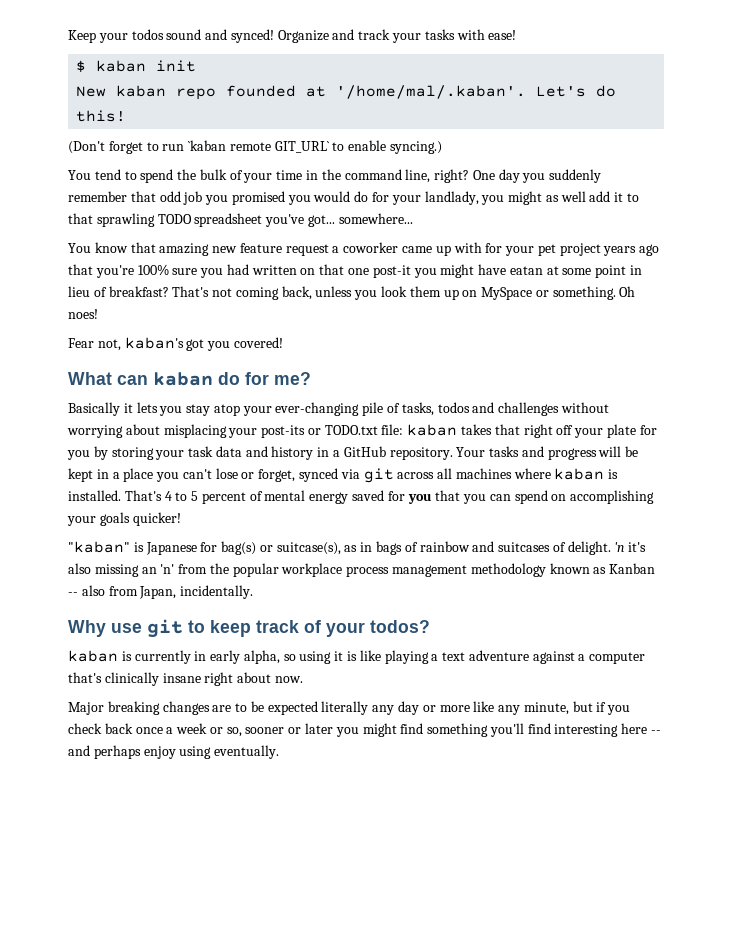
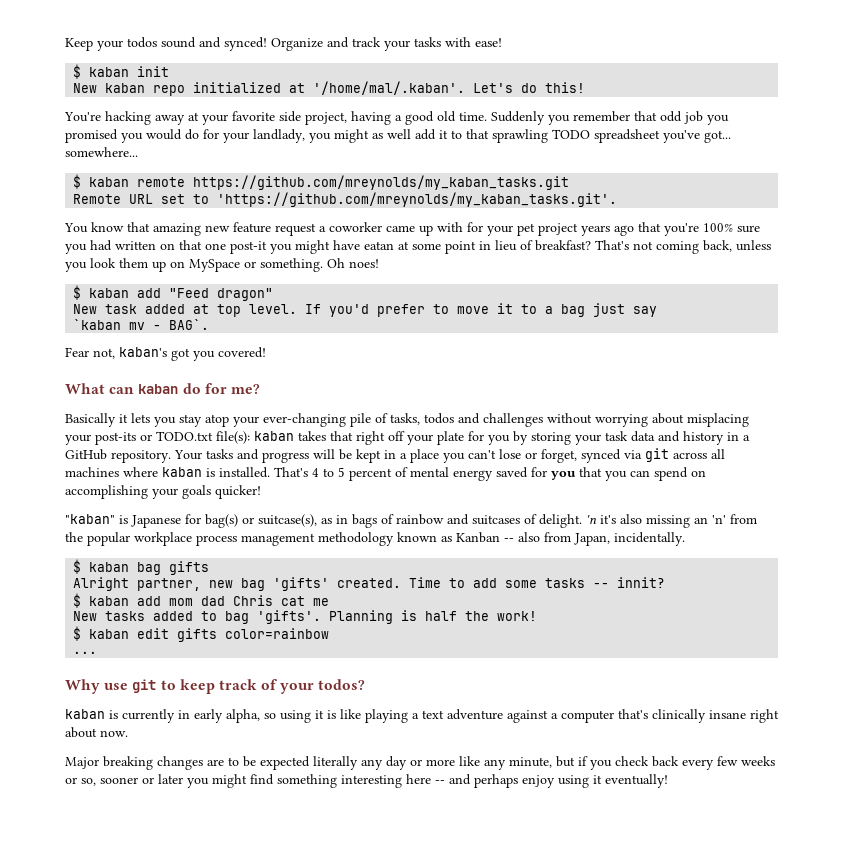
[226,85,297,97] founded -> [193,82,282,93] initialized
[68,140,443,154] [68,169,602,183] (Don't forget to run `kaban remote GIT_URL` to enable syncing.) // You tend to spend the bulk of your time in the command line, right? One day you suddenly -> [64,111,570,125] You're hacking away at your favorite side project, having a good old time. Suddenly you
(413, 218) none -> [73,174,570,190] [73,192,618,207] // $ kaban remote https://github.com/mreynolds/my_kaban_tasks.git // Remote URL set to 'https://github.com/mreynolds/my_kaban_tasks.git'.
(98, 314) none -> [73,285,274,301] [73,303,658,317] [73,319,210,330] // $ kaban add "Feed dragon" // New task added at top level. If you'd prefer to move it to a bag just say // `kaban mv - BAG`.
[381,424,404,435] file: -> [216,431,250,444] file(s):
(254, 592) none -> [73,559,210,575] [73,577,666,591] [73,593,330,608] [73,610,538,624] [73,626,330,642] [73,651,98,654] // $ kaban bag gifts // Alright partner, new bag 'gifts' created. Time to add some tasks -- innit? // $ kaban add mom dad Chris cat me // New tasks added to bag 'gifts'. Planning is half the work! // $ kaban edit gifts color=rainbow // ...
[135,723,208,734] once a week -> [682,756,775,770] every few weeks
[489,723,551,737] you'll find -> (337, 781) none
[214,745,280,759] eventually. -> [593,774,668,788] it eventually!

